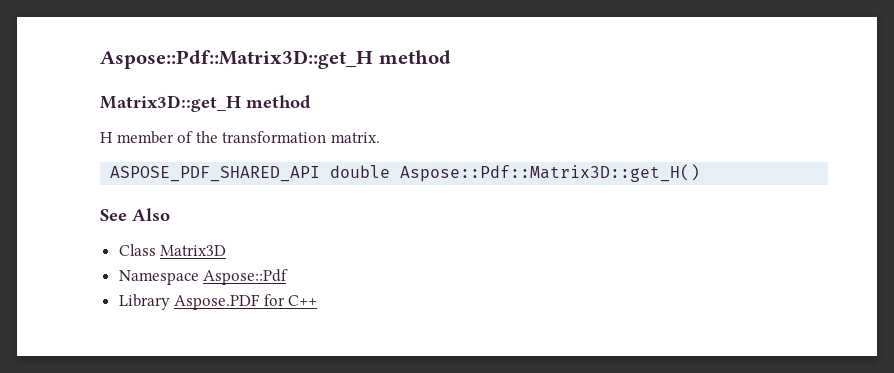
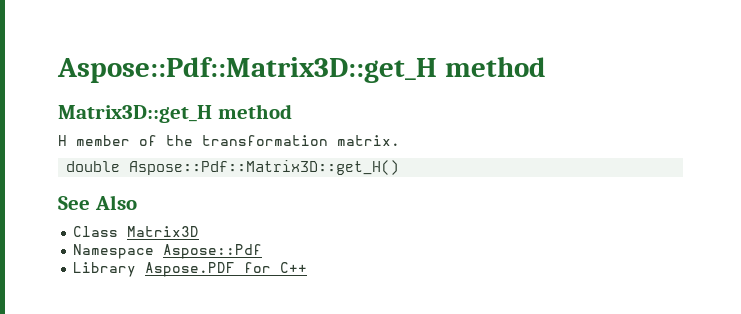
[110,166,321,182] ASPOSE_PDF_SHARED_API -> (400, 140) none

